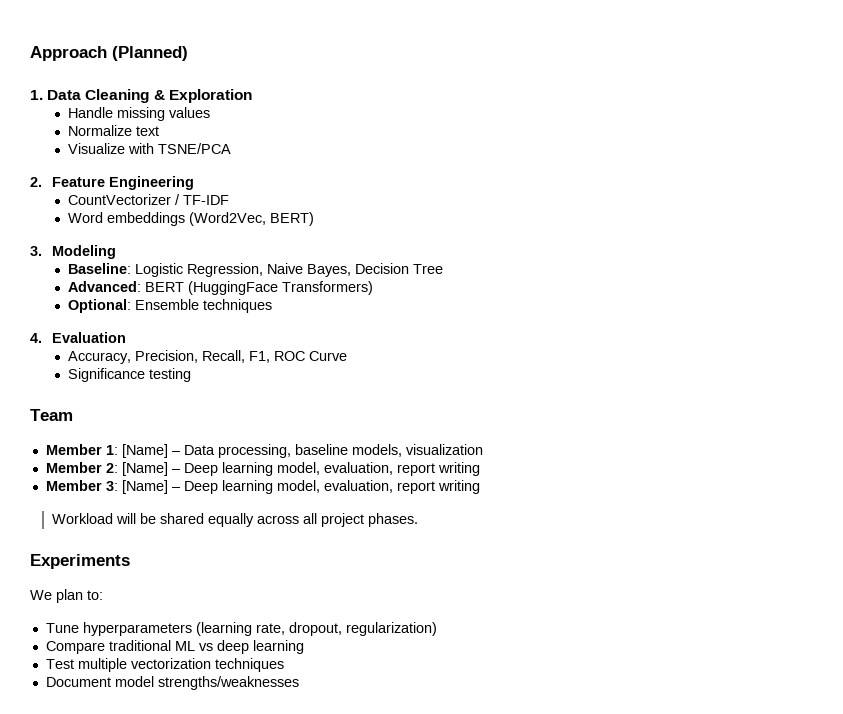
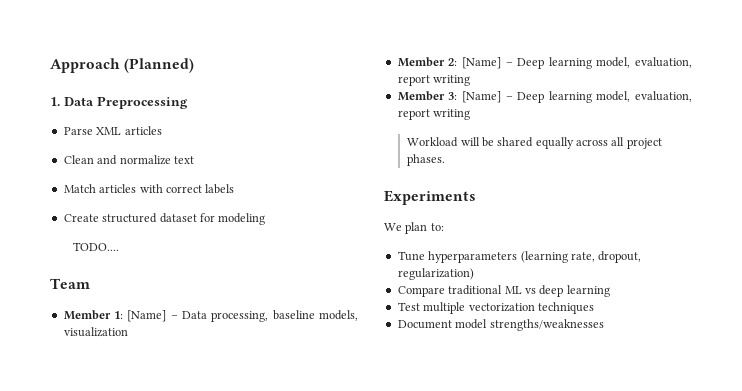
[85,89,252,103] [67,107,210,121] [67,125,159,136] [67,143,231,154] [30,176,194,190] [67,194,229,205] [67,212,314,226] [30,245,116,259] [67,263,443,277] [67,281,373,295] [67,299,272,313] [30,332,126,343] [67,350,347,364] [67,368,191,382] Cleaning & Exploration // Handle missing values // Normalize text // Visualize with TSNE/PCA // 2. Feature Engineering // CountVectorizer / TF-IDF // Word embeddings (Word2Vec, BERT) // 3. Modeling // Baseline: Logistic Regression, Naive Bayes, Decision Tree // Advanced: BERT (HuggingFace Transformers) // Optional: Ensemble techniques // 4. Evaluation // Accuracy, Precision, Recall, F1, ROC Curve // Significance testing -> [97,96,188,109] [63,126,162,135] [63,155,194,165] [63,184,235,194] [63,213,266,225] [73,242,120,251] Preprocessing // Parse XML articles // Clean and normalize text // Match articles with correct labels // Create structured dataset for modeling // TODO....

